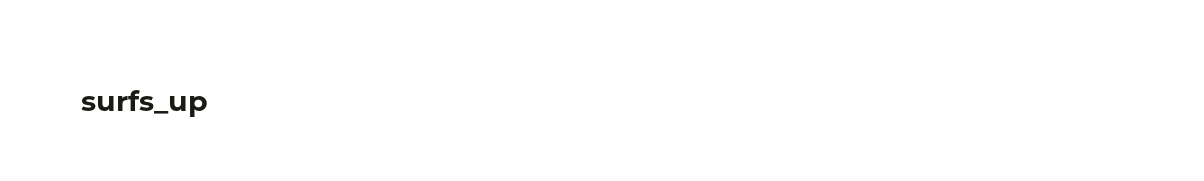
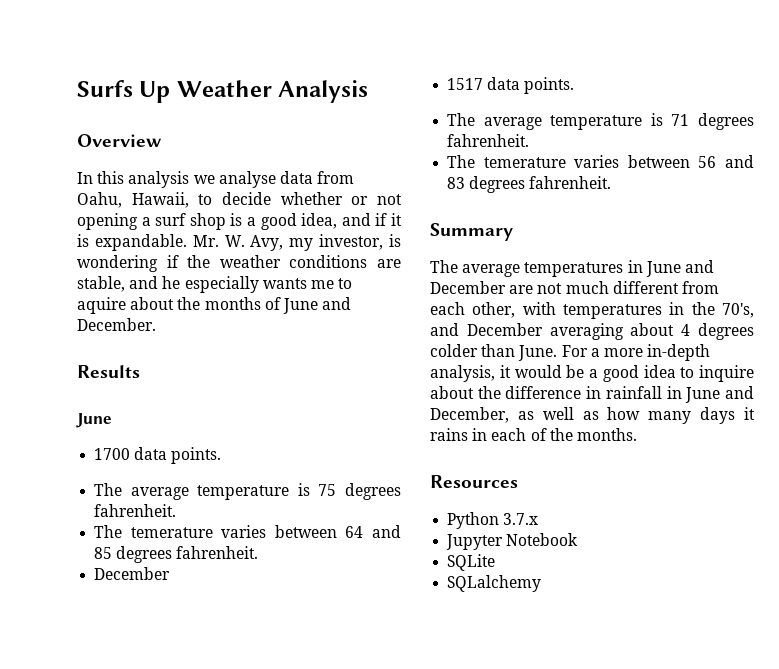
[81,90,208,117] surfs_up -> [77,80,369,103] [77,134,162,147] [77,171,355,188] [77,192,402,208] [77,213,402,230] [77,234,401,251] [77,255,401,272] [77,276,353,293] [77,297,352,314] [77,318,156,331] [77,365,140,378] [76,413,112,428] [94,447,222,464] [94,483,401,500] [94,504,177,517] [94,525,401,538] [94,546,259,563] [94,567,171,580] [447,77,575,94] [447,113,754,130] [447,134,530,147] [447,155,754,168] [447,176,612,193] [430,223,513,241] [430,260,714,277] [430,281,719,294] [430,302,754,319] [430,323,754,340] [430,344,711,361] [430,365,754,382] [430,386,754,403] [430,407,755,424] [430,428,637,441] [430,475,518,488] [447,512,539,529] [446,533,579,550] [447,554,496,571] [447,575,542,592] Surfs Up Weather Analysis // Overview // In this analysis we analyse data from Oahu, Hawaii, to decide whether or not opening a surf shop is a good idea, and if it is expandable. Mr. W. Avy, my investor, is wondering if the weather conditions are stable, and he especially wants me to aquire about the months of June and December. // Results // June // 1700 data points. // The average temperature is 75 degrees fahrenheit. // The temerature varies between 64 and 85 degrees fahrenheit. // December // 1517 data points. // The average temperature is 71 degrees fahrenheit. // The temerature varies between 56 and 83 degrees fahrenheit. // Summary // The average temperatures in June and December are not much different from each other, with temperatures in the 70's, and December averaging about 4 degrees colder than June. For a more in-depth analysis, it would be a good idea to inquire about the difference in rainfall in June and December, as well as how many days it rains in each of the months. // Resources // Python 3.7.x // Jupyter Notebook // SQLite // SQLalchemy

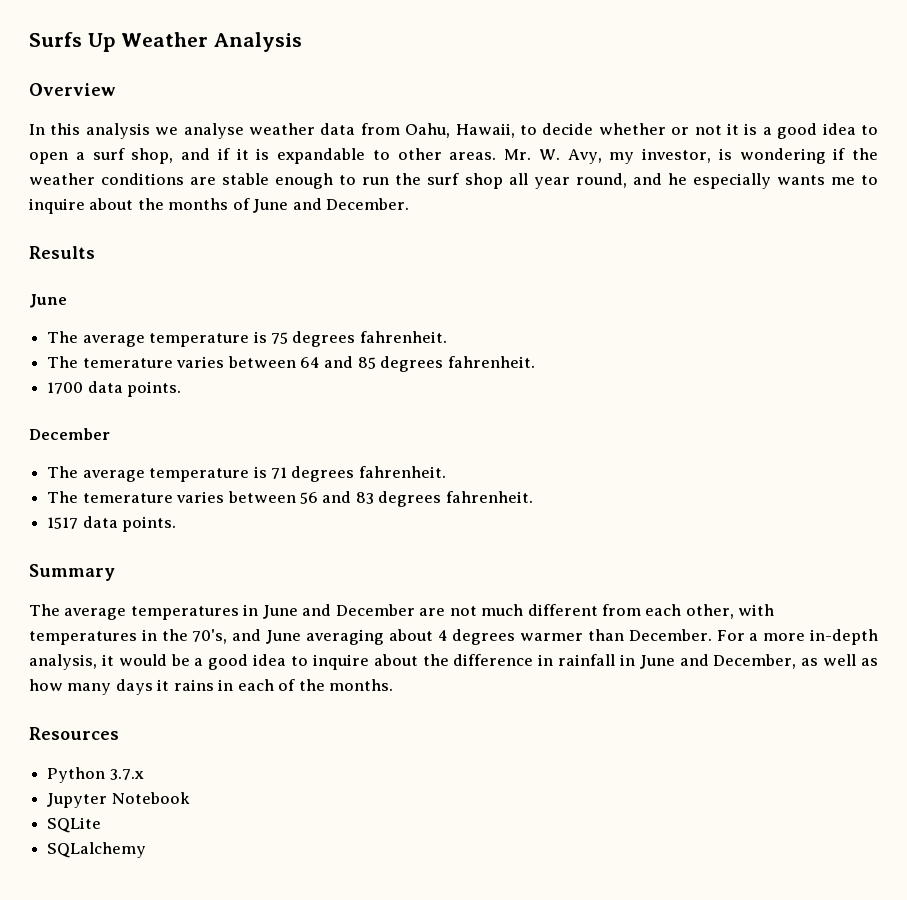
(276, 179) none -> [249,123,315,135] weather
[77,213,402,230] [77,234,187,251] opening a surf shop is a good idea, and if it is expandable. -> [726,123,878,139] [29,148,497,164] it is a good idea to open a surf shop, and if it is expandable to other areas.
[77,276,125,292] stable, -> [222,173,627,189] stable enough to run the surf shop all year round,
[77,297,126,314] aquire -> [29,198,85,214] inquire
[94,447,222,464] // 1700 data points. -> (67, 301) none
[94,567,171,580] [447,77,575,94] December // 1517 data points. -> [47,381,182,397] [29,428,110,440] 1700 data points. // December
(612, 182) none -> [47,516,177,532] // 1517 data points.
[466,323,543,336] December -> [266,630,302,644] June
[430,344,558,361] colder than June. -> [520,629,712,641] warmer than December.

